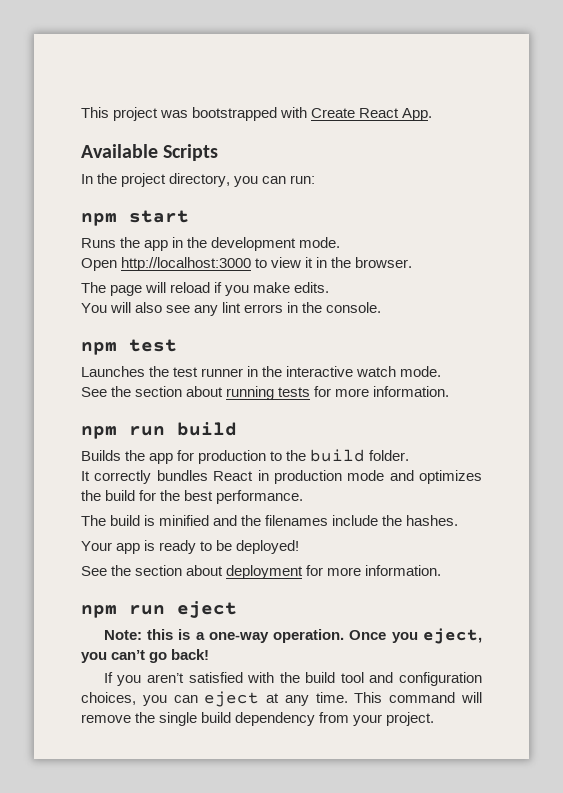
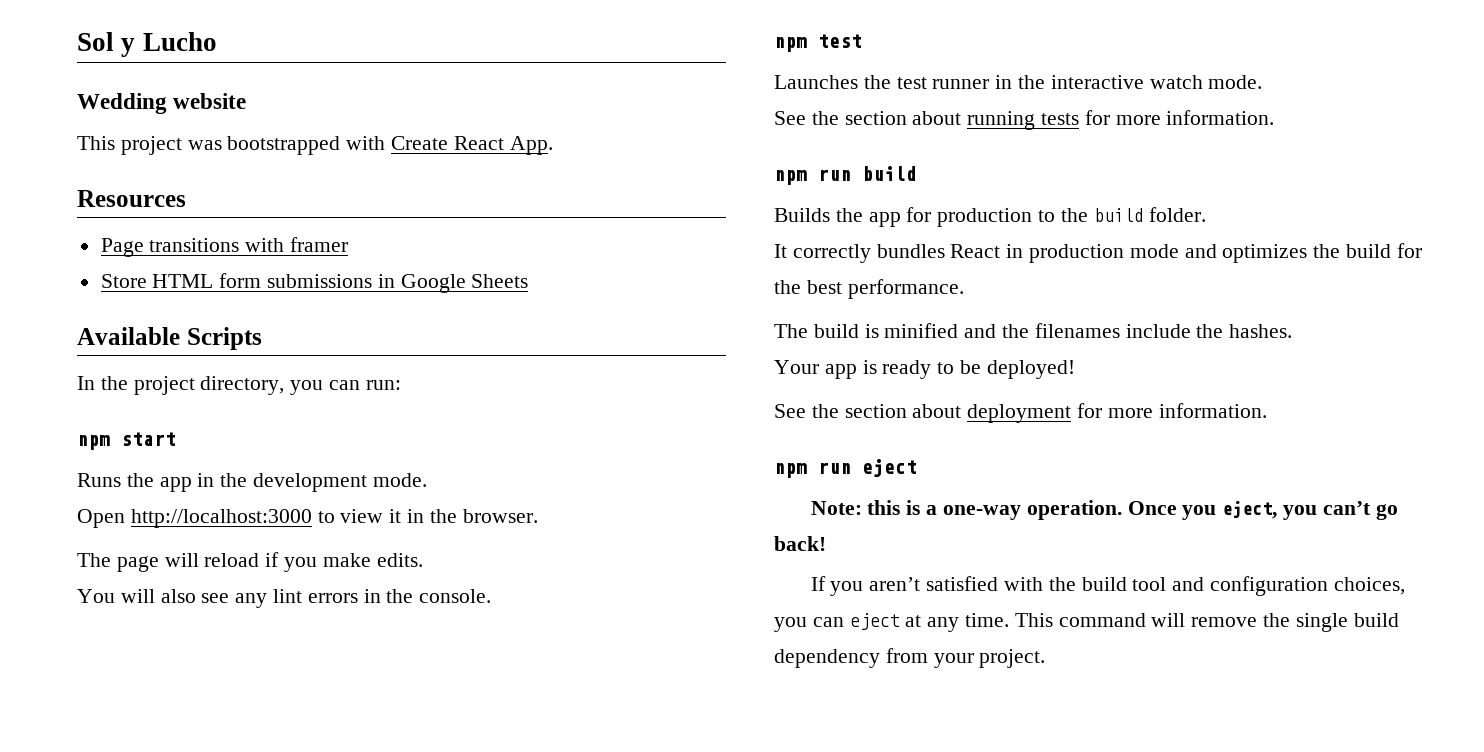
(81, 112) none -> [77,32,217,57] [77,93,247,114] Sol y Lucho // Wedding website //
(433, 114) none -> [77,190,186,207] [100,237,349,257] [100,273,529,293] // Resources // Page transitions with framer // Store HTML form submissions in Google Sheets

